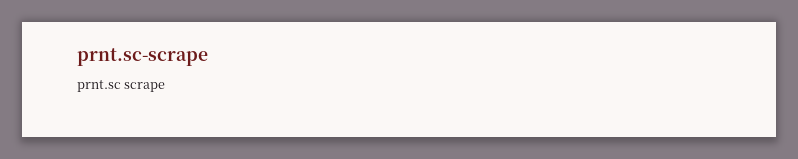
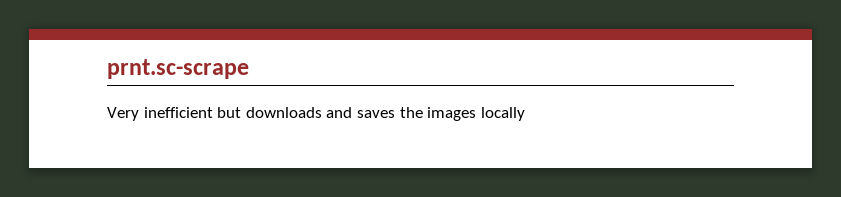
[77,80,166,92] prnt.sc scrape -> [107,107,525,121] Very inefficient but downloads and saves the images locally

